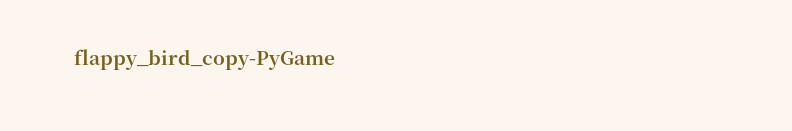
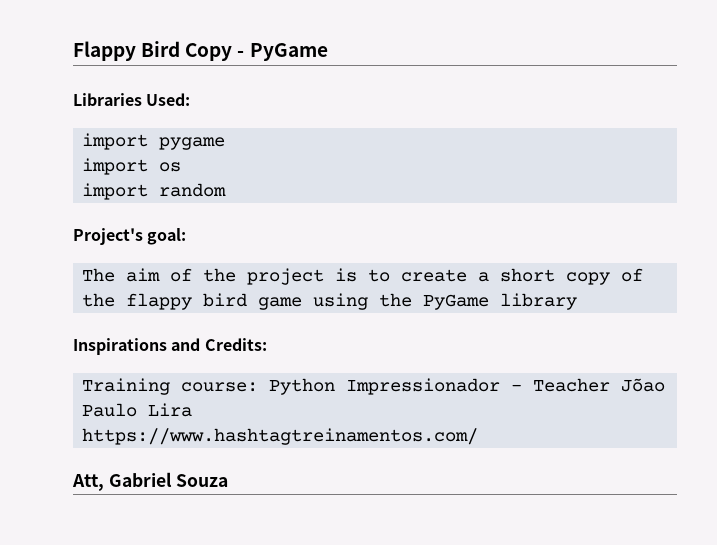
[74,49,335,70] flappy_bird_copy-PyGame -> [73,41,328,61] [73,93,191,106] [82,133,225,150] [82,158,181,175] [82,183,226,200] [73,228,187,245] [82,268,643,285] [82,293,577,310] [73,338,267,355] [82,378,665,395] [82,403,192,417] [82,428,478,445] [72,472,229,491] Flappy Bird Copy - PyGame // Libraries Used: // import pygame // import os // import random // Project's goal: // The aim of the project is to create a short copy of the flappy bird game using the PyGame library // Inspirations and Credits: // Training course: Python Impressionador - Teacher Jõao Paulo Lira // https://www.hashtagtreinamentos.com/ // Att, Gabriel Souza

